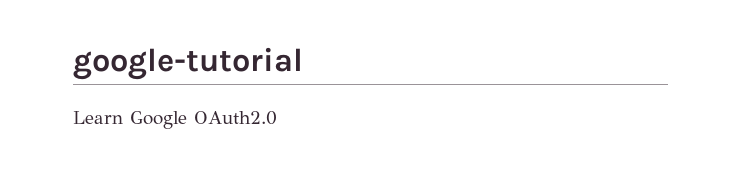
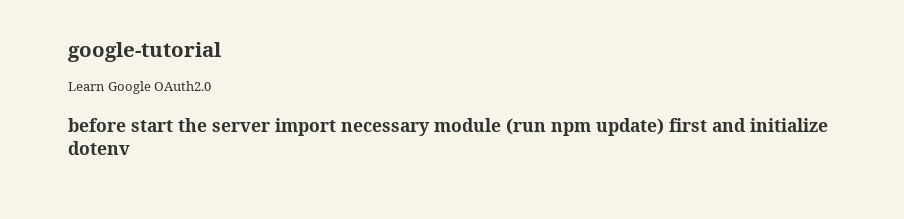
(277, 118) none -> [68,118,828,136] [68,141,130,155] // before start the server import necessary module (run npm update) first and initialize dotenv

